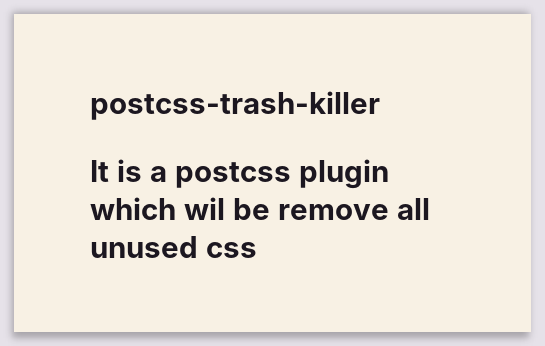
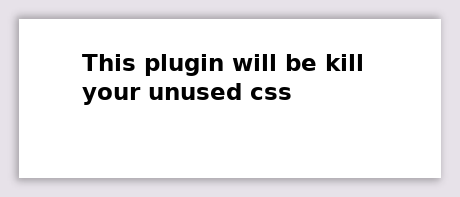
[90,91,380,120] [90,159,389,189] [90,197,430,220] postcss-trash-killer // It is a postcss plugin which wil be remove all -> [82,54,364,76] [82,87,141,105] This plugin will be kill your

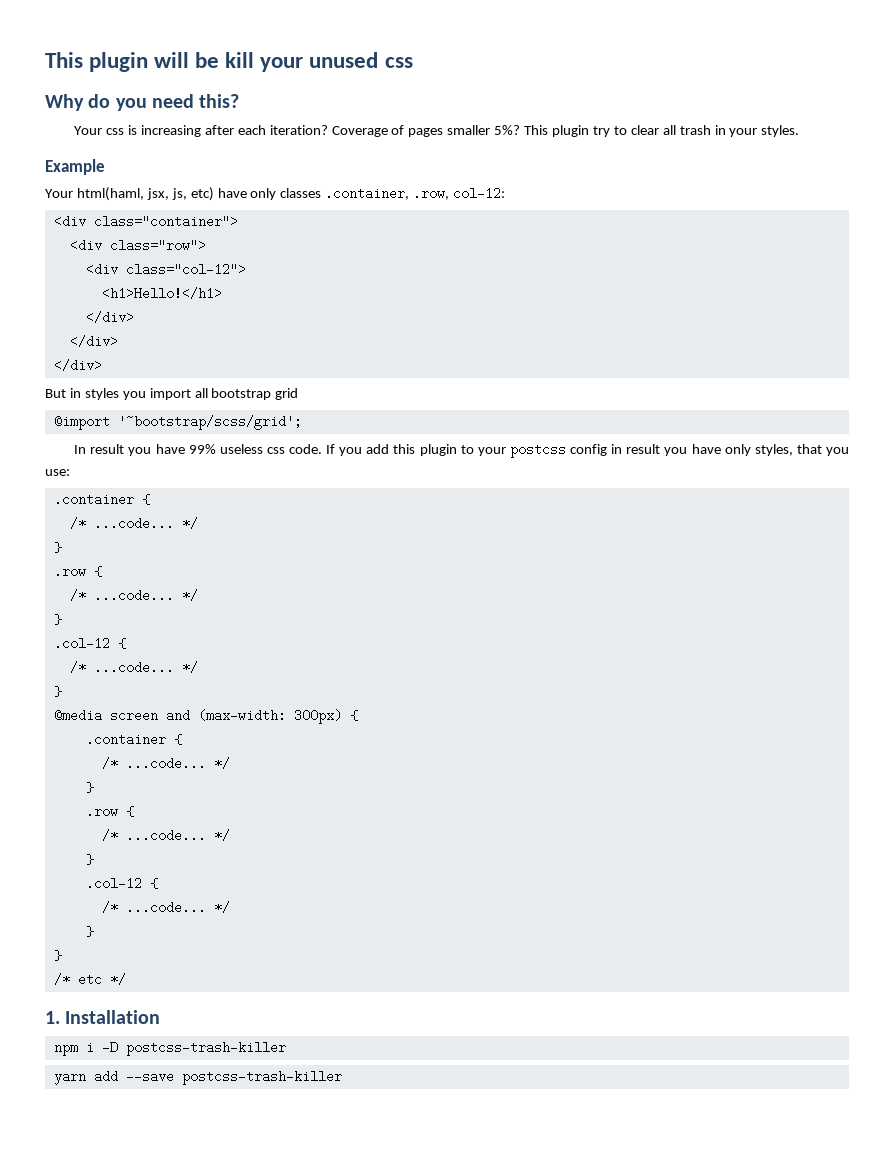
(292, 93) none -> [45,94,240,111] [74,125,800,137] [45,159,105,175] [45,187,506,201] [53,215,238,228] [69,239,206,252] [85,263,246,276] [101,287,222,300] [85,311,134,324] [69,335,118,348] [53,359,102,372] [45,388,299,400] [53,415,302,430] [74,443,849,458] [45,469,70,476] [53,493,150,506] [69,517,198,530] [53,542,62,553] [53,565,102,578] [69,589,198,602] [53,614,62,625] [53,637,126,650] [69,661,198,674] [53,686,62,697] [53,709,358,724] [85,733,182,746] [101,757,230,770] [85,782,94,793] [85,805,134,818] [101,829,230,842] [85,854,94,865] [85,877,158,890] [101,901,230,914] [85,926,94,937] [53,950,62,961] [53,973,126,986] [45,1010,161,1024] [53,1041,286,1056] [53,1070,342,1085] // Why do you need this? // Your css is increasing after each iteration? Coverage of pages smaller 5%? This plugin try to clear all trash in your styles. // Example // Your html(haml, jsx, js, etc) have only classes .container, .row, col-12: // <div class="container"> // <div class="row"> // <div class="col-12"> // <h1>Hello!</h1> // </div> // </div> // </div> // But in styles you import all bootstrap grid // @import '~bootstrap/scss/grid'; // In result you have 99% useless css code. If you add this plugin to your postcss config in result you have only styles, that you use: // .container { // /* ...code... */ // } // .row { // /* ...code... */ // } // .col-12 { // /* ...code... */ // } // @media screen and (max-width: 300px) { // .container { // /* ...code... */ // } // .row { // /* ...code... */ // } // .col-12 { // /* ...code... */ // } // } // /* etc */ // 1. Installation // npm i -D postcss-trash-killer // yarn add --save postcss-trash-killer

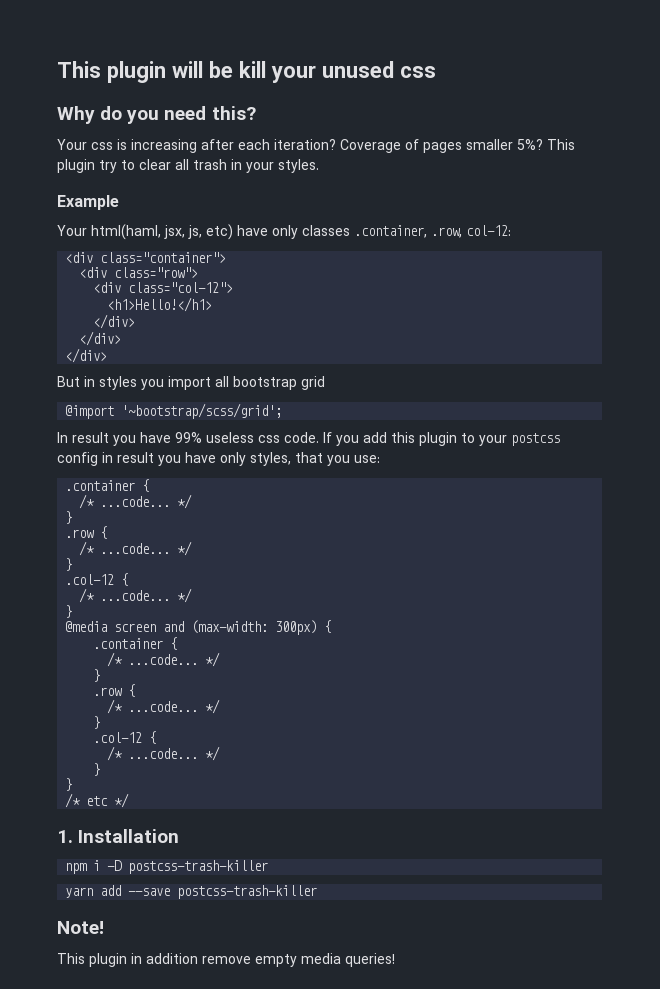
(342, 1077) none -> [57,921,104,934] [57,953,395,967] // Note! // This plugin in addition remove empty media queries!

